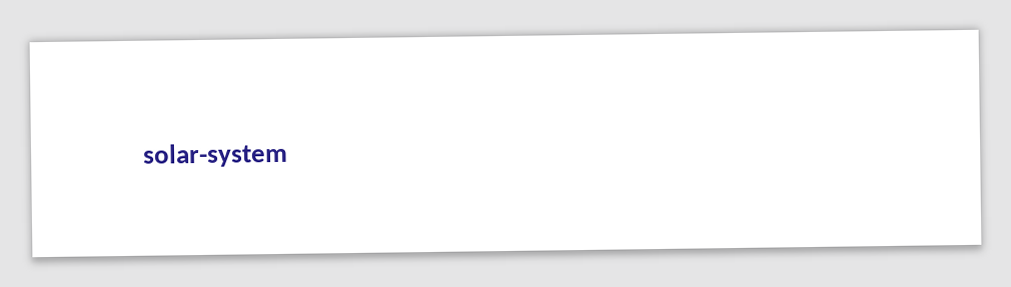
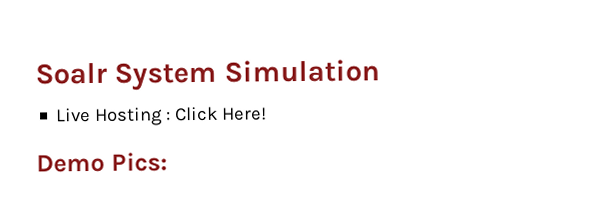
[142,142,288,168] solar-system -> [35,59,380,91] [56,106,268,126] [36,152,168,173] Soalr System Simulation // Live Hosting : Click Here! // Demo Pics:

